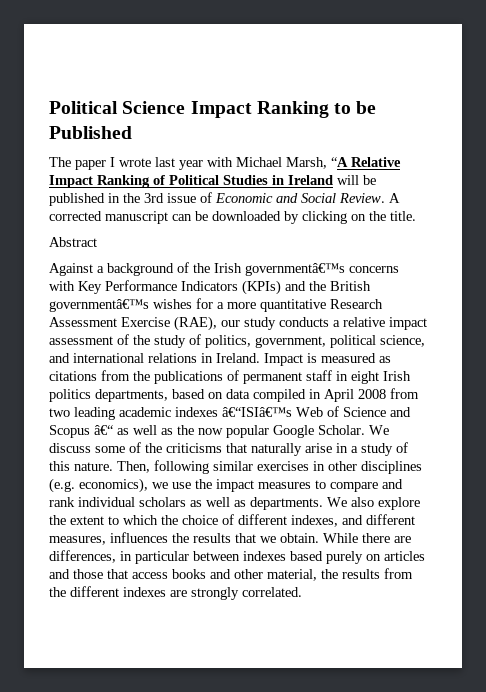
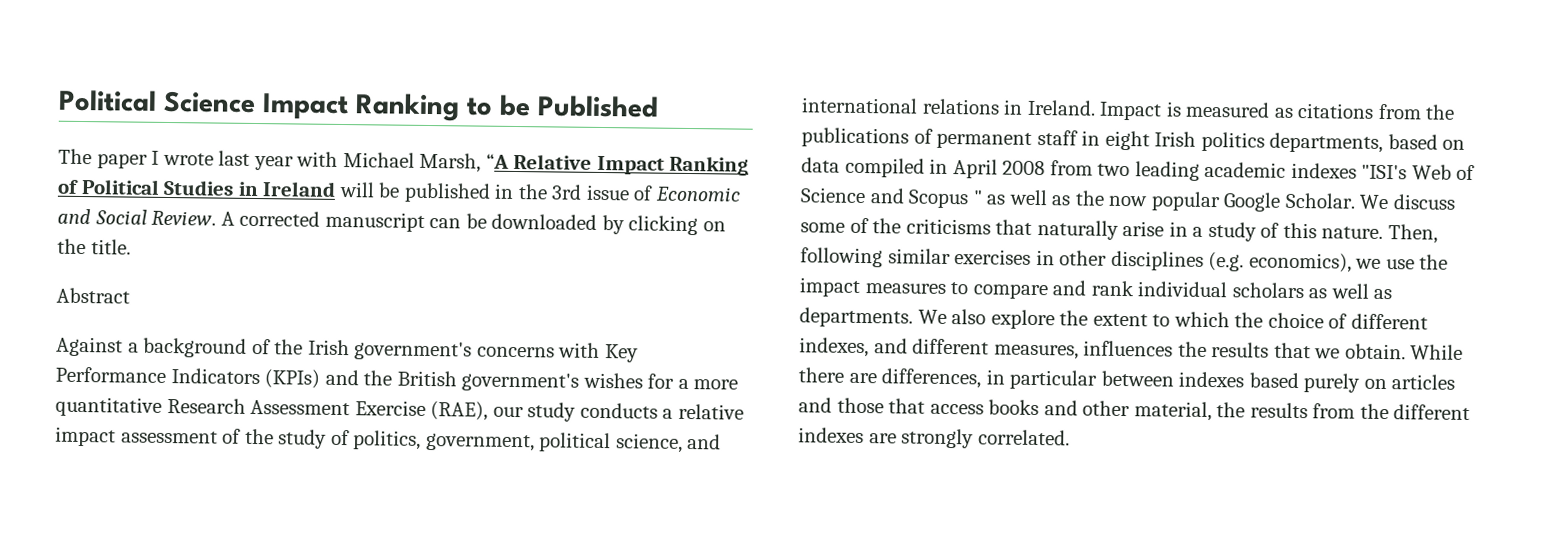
[245,263,345,276] governmentâ€™s -> [354,341,473,361] government's
[49,299,149,312] governmentâ€™s -> [461,372,580,392] government's
[222,407,292,417] â€“ISIâ€™s -> [1361,164,1408,180] "ISI's
[94,425,113,435] â€“ -> [972,190,983,205] "

